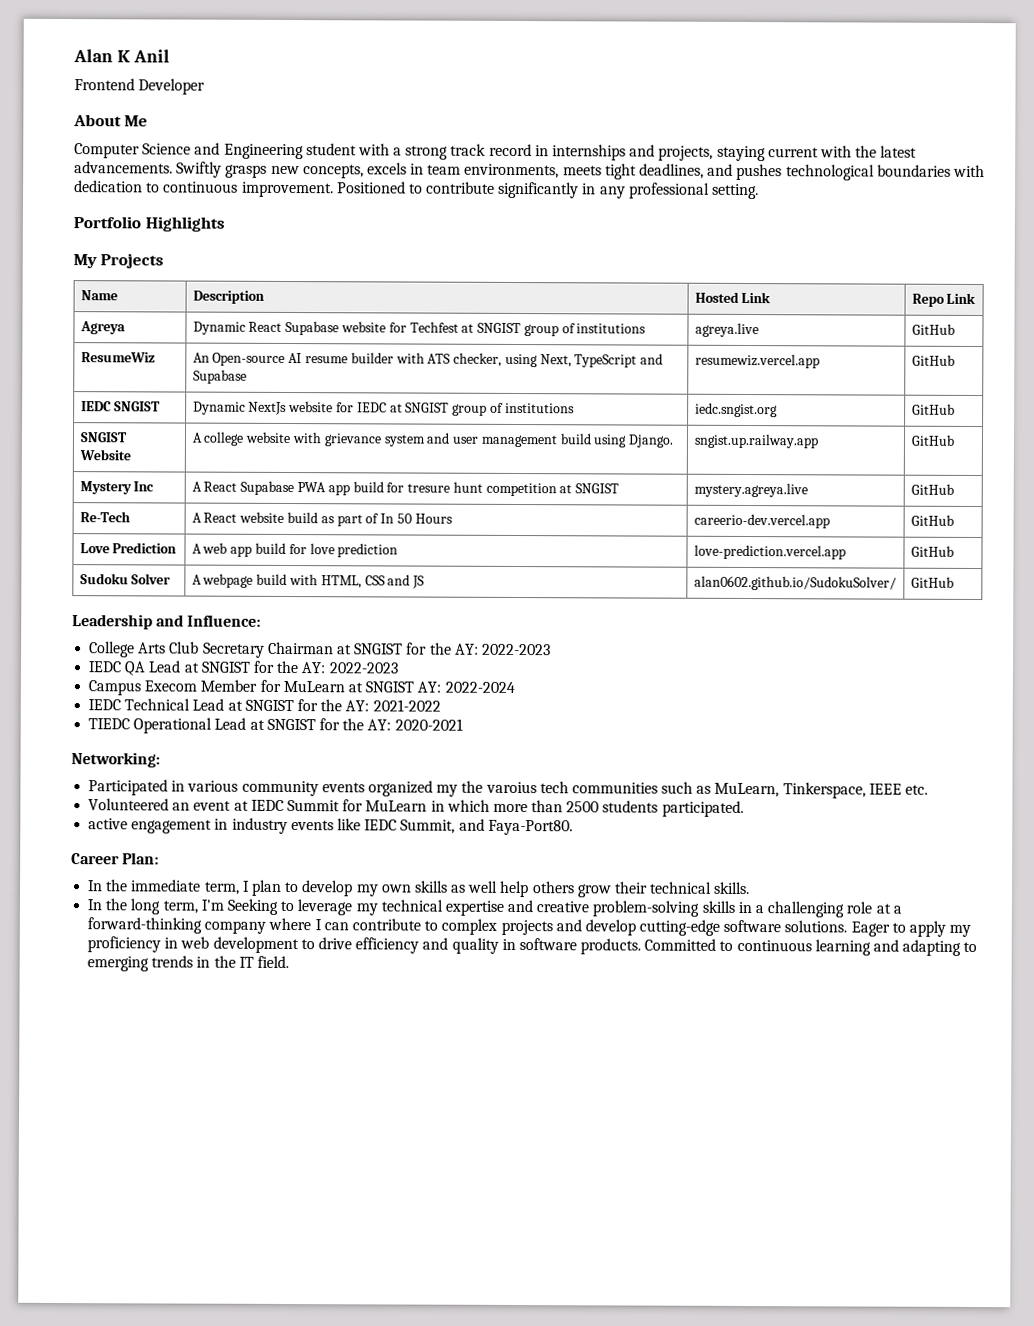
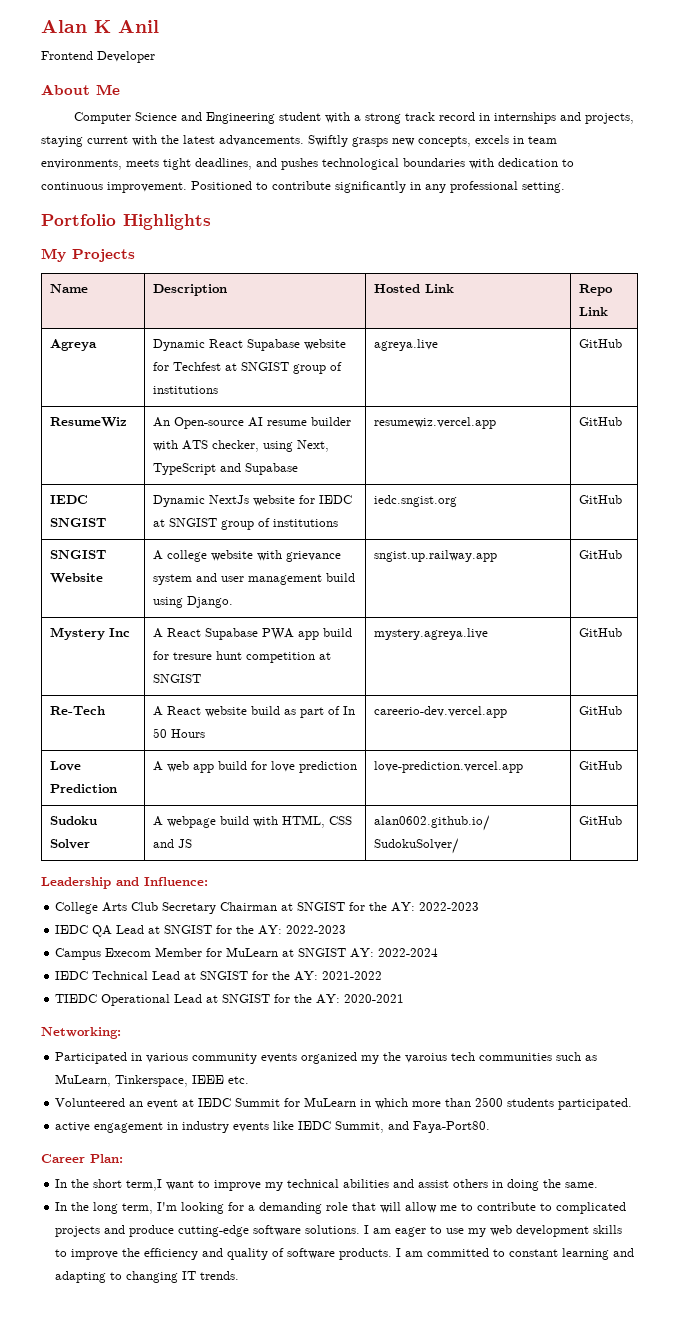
[131,879,751,898] immediate term, I plan to develop my own skills as well help others grow their technical skills. -> [93,1179,599,1191] short term,I want to improve my technical abilities and assist others in doing the same.
[226,898,902,918] [87,917,349,934] Seeking to leverage my technical expertise and creative problem-solving skills in a challenging role at a forward-thinking company where I can -> [181,1202,474,1214] looking for a demanding role that will allow me to
[441,918,498,935] complex -> [556,1202,627,1214] complicated
[584,919,636,936] develop -> [129,1225,175,1237] produce
[850,920,972,937] [87,936,352,954] Eager to apply my proficiency in web development to drive -> [364,1225,623,1237] [55,1248,141,1260] I am eager to use my web development skills to improve the
[501,938,516,950] in -> [272,1248,285,1257] of
[644,938,978,956] [87,955,289,972] Committed to continuous learning and adapting to emerging trends in the IT field. -> [396,1248,635,1260] [55,1271,240,1283] I am committed to constant learning and adapting to changing IT trends.

